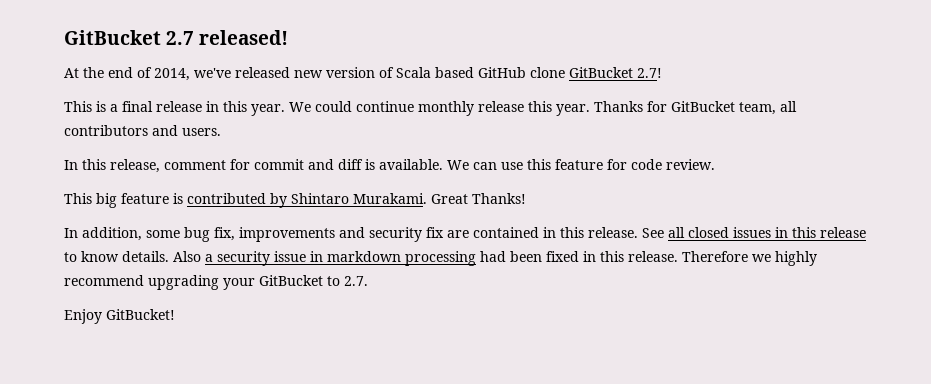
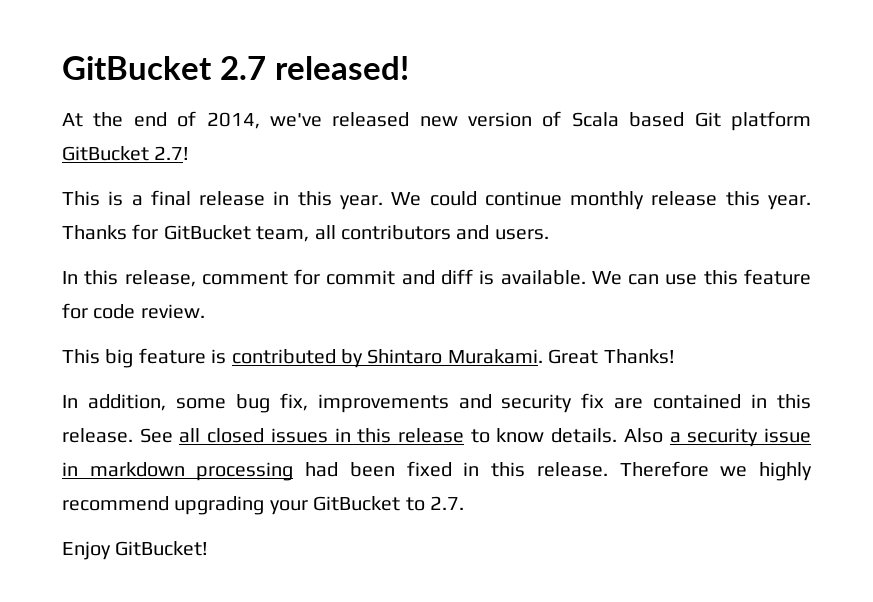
[478,67,565,78] GitHub clone -> [694,111,811,131] Git platform

